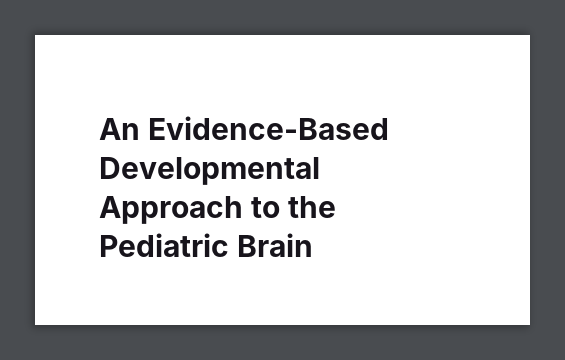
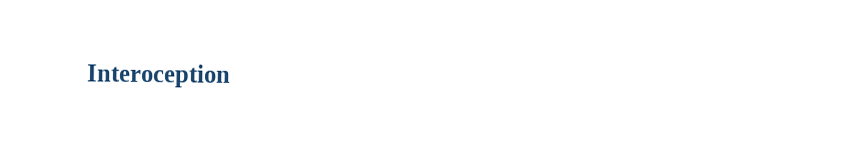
[99,116,390,140] [99,157,320,185] [99,196,337,224] [99,233,314,257] An Evidence-Based Developmental Approach to the Pediatric Brain -> [86,63,231,88] Interoception

